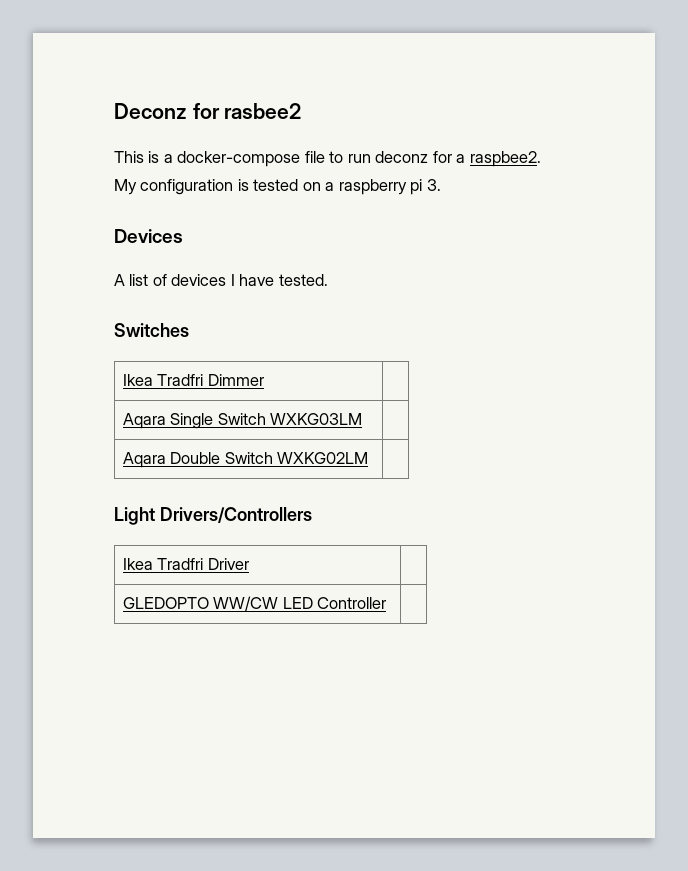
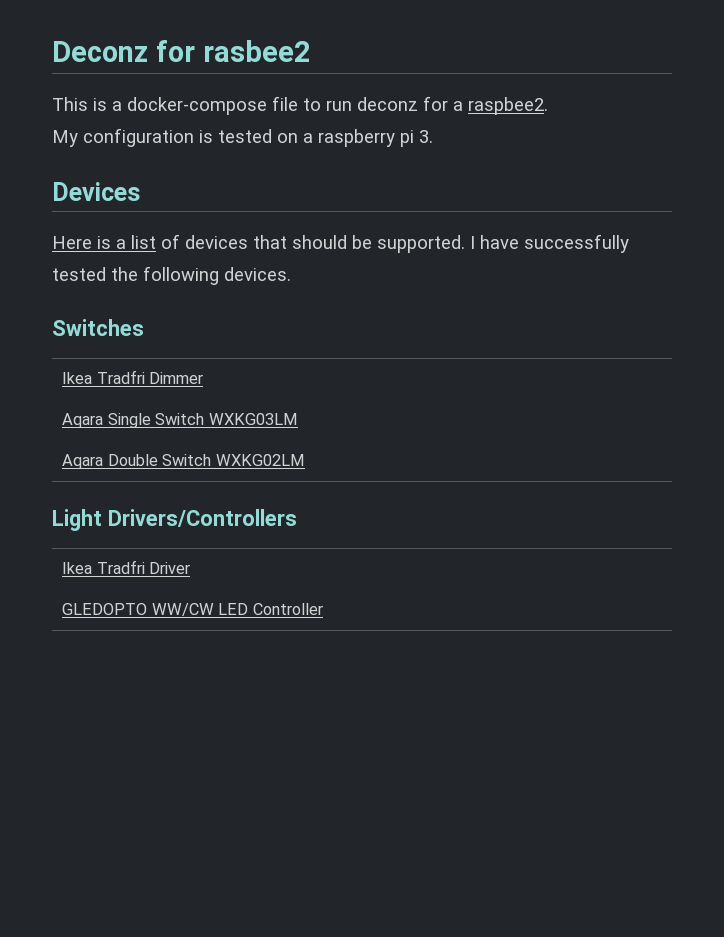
[114,274,328,286] A list of devices I have tested. -> [52,234,629,253] [52,266,291,285] Here is a list of devices that should be supported. I have successfully tested the following devices.

